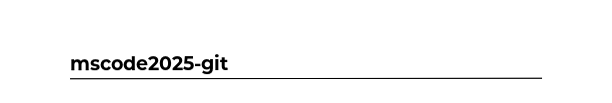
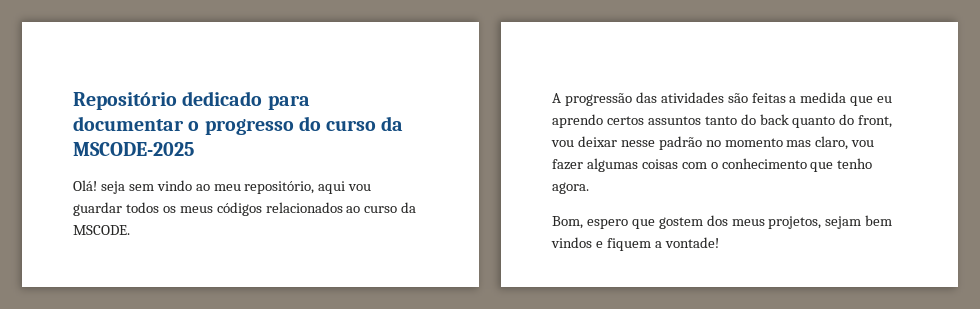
[70,54,229,75] mscode2025-git -> [73,91,310,110] [73,116,404,135] [73,142,194,156] [73,180,372,194] [73,202,417,216] [73,225,130,235] [552,92,893,106] [552,114,893,128] [551,136,875,150] [552,158,873,172] [552,182,589,194] [552,215,893,229] [551,237,719,251] Repositório dedicado para documentar o progresso do curso da MSCODE-2025 // Olá! seja sem vindo ao meu repositório, aqui vou guardar todos os meus códigos relacionados ao curso da MSCODE. // A progressão das atividades são feitas a medida que eu aprendo certos assuntos tanto do back quanto do front, vou deixar nesse padrão no momento mas claro, vou fazer algumas coisas com o conhecimento que tenho agora. // Bom, espero que gostem dos meus projetos, sejam bem vindos e fiquem a vontade!

